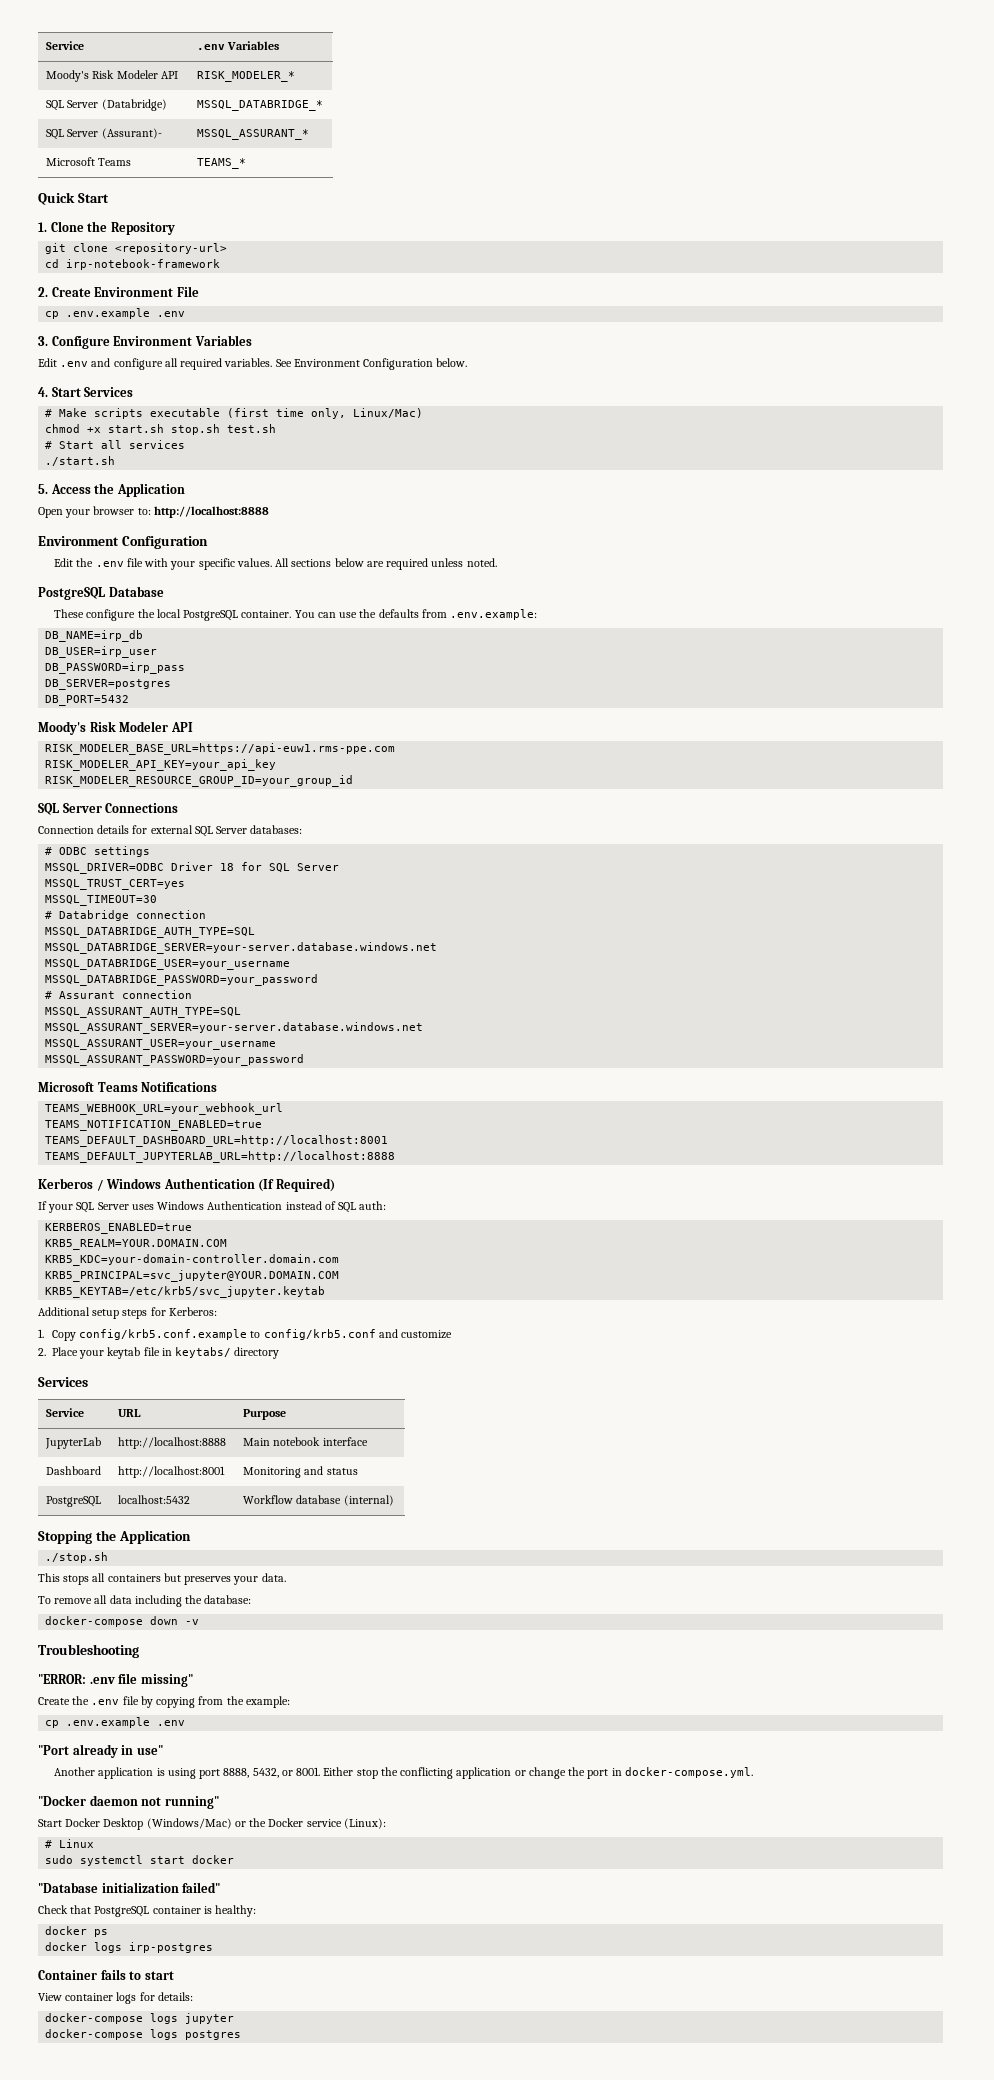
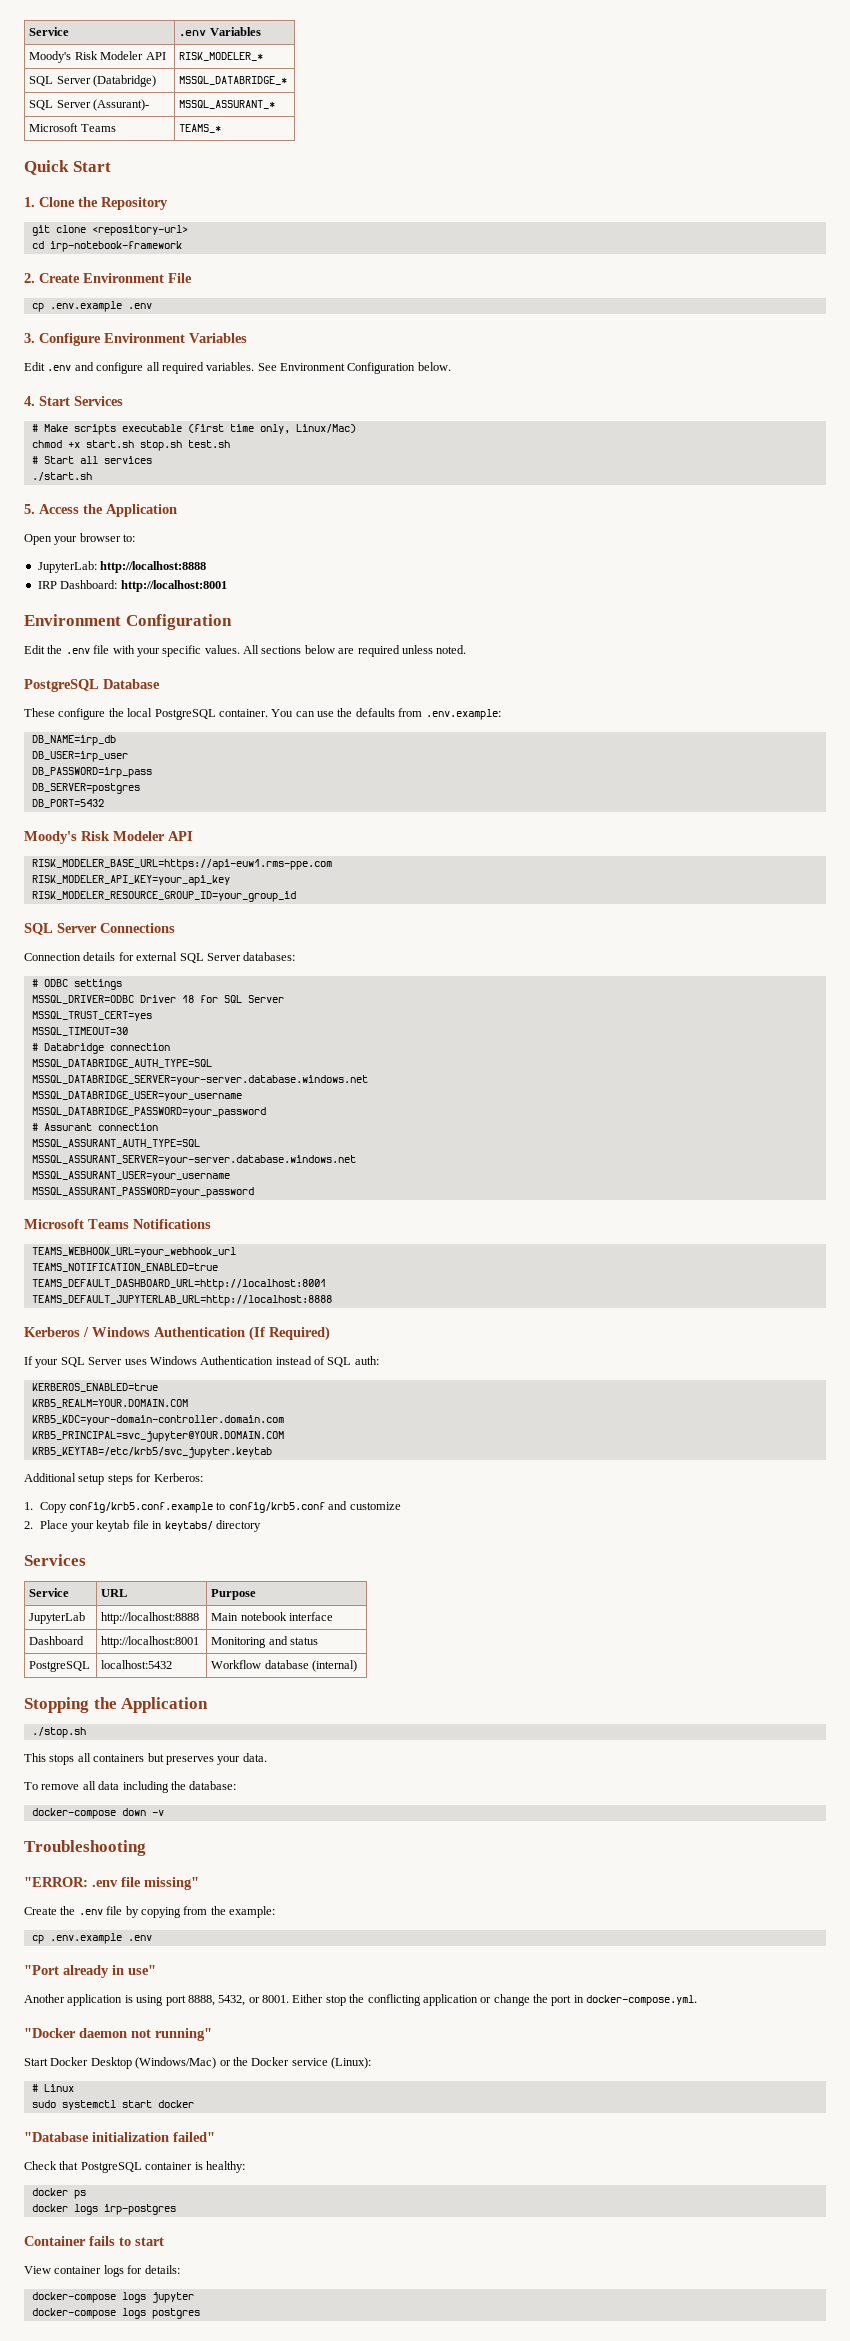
[153,506,269,518] http://localhost:8888 -> [37,561,207,573] [37,580,227,592] // JupyterLab: http://localhost:8888 // IRP Dashboard: http://localhost:8001

